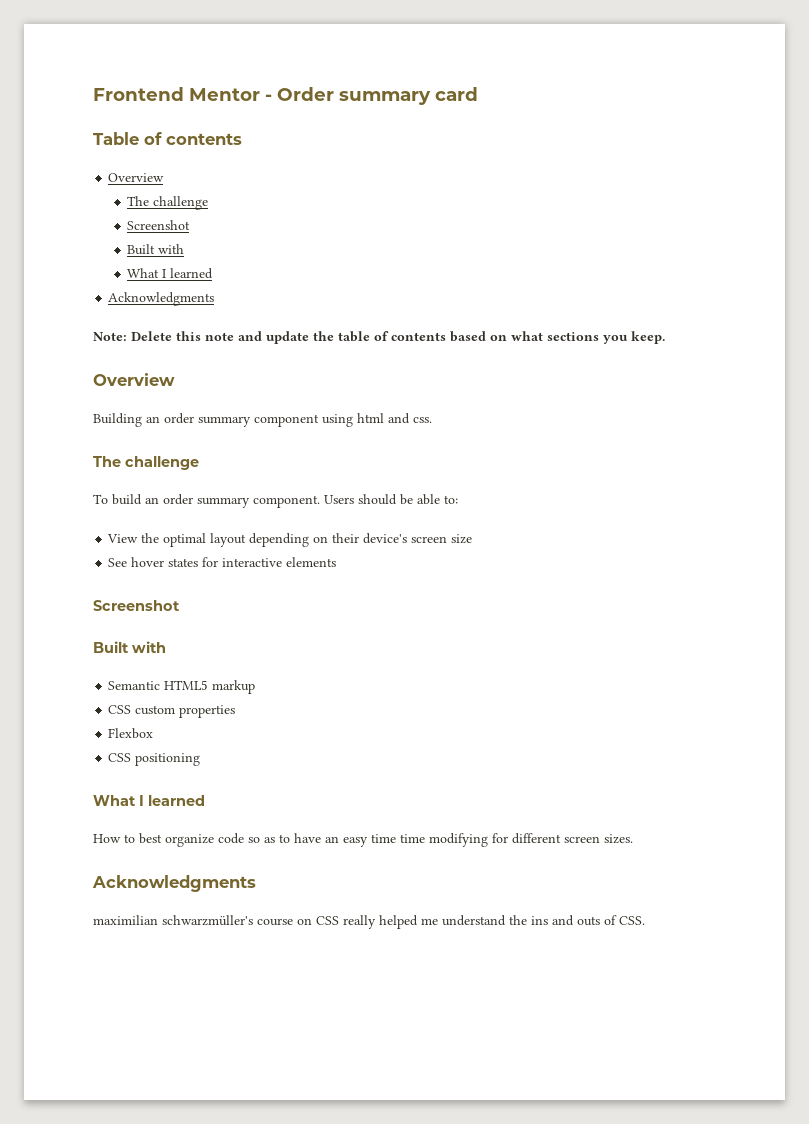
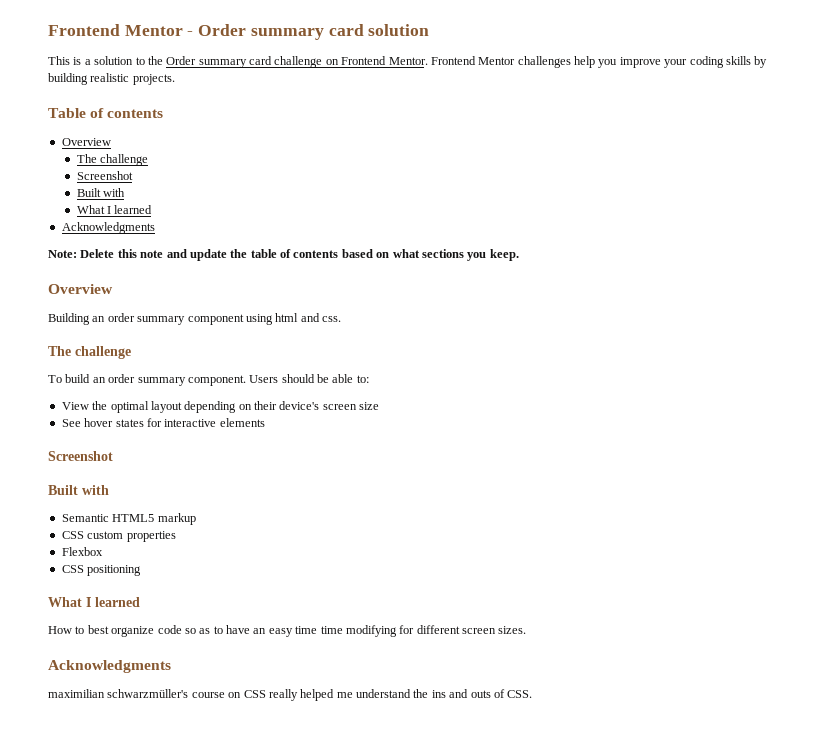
(478, 94) none -> [368,24,430,36] [48,56,768,68] [48,73,175,85] solution // This is a solution to the Order summary card challenge on Frontend Mentor. Frontend Mentor challenges help you improve your coding skills by building realistic projects.

